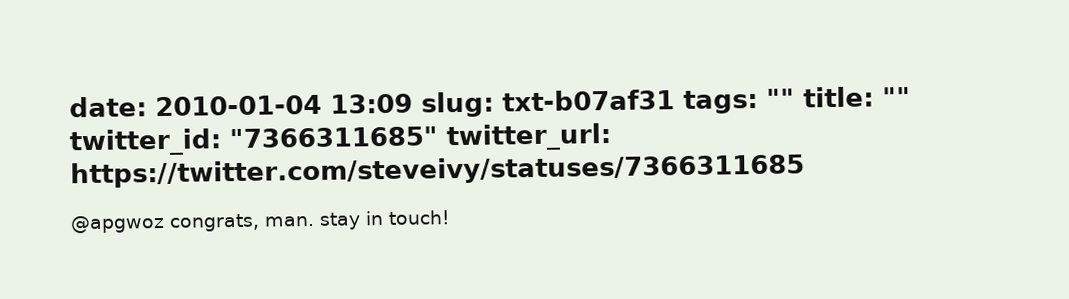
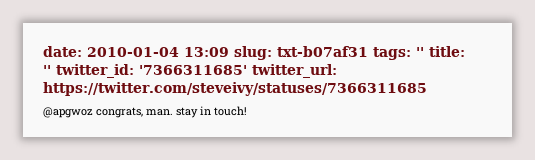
[766,86,911,108] [69,126,438,157] "" title: "" twitter_id: "7366311685" -> [416,46,465,57] [43,64,247,78] '' title: '' twitter_id: '7366311685'

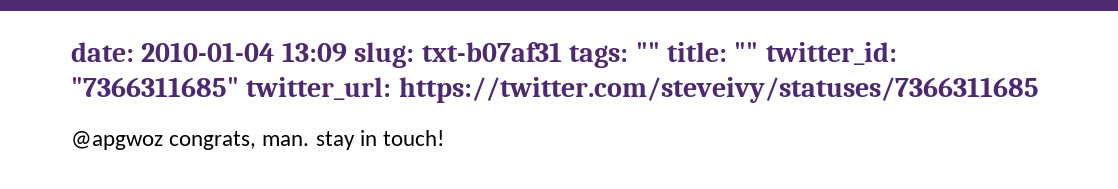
[416,46,465,57] [43,64,247,78] '' title: '' twitter_id: '7366311685' -> [635,42,897,65] [71,77,239,97] "" title: "" twitter_id: "7366311685"

